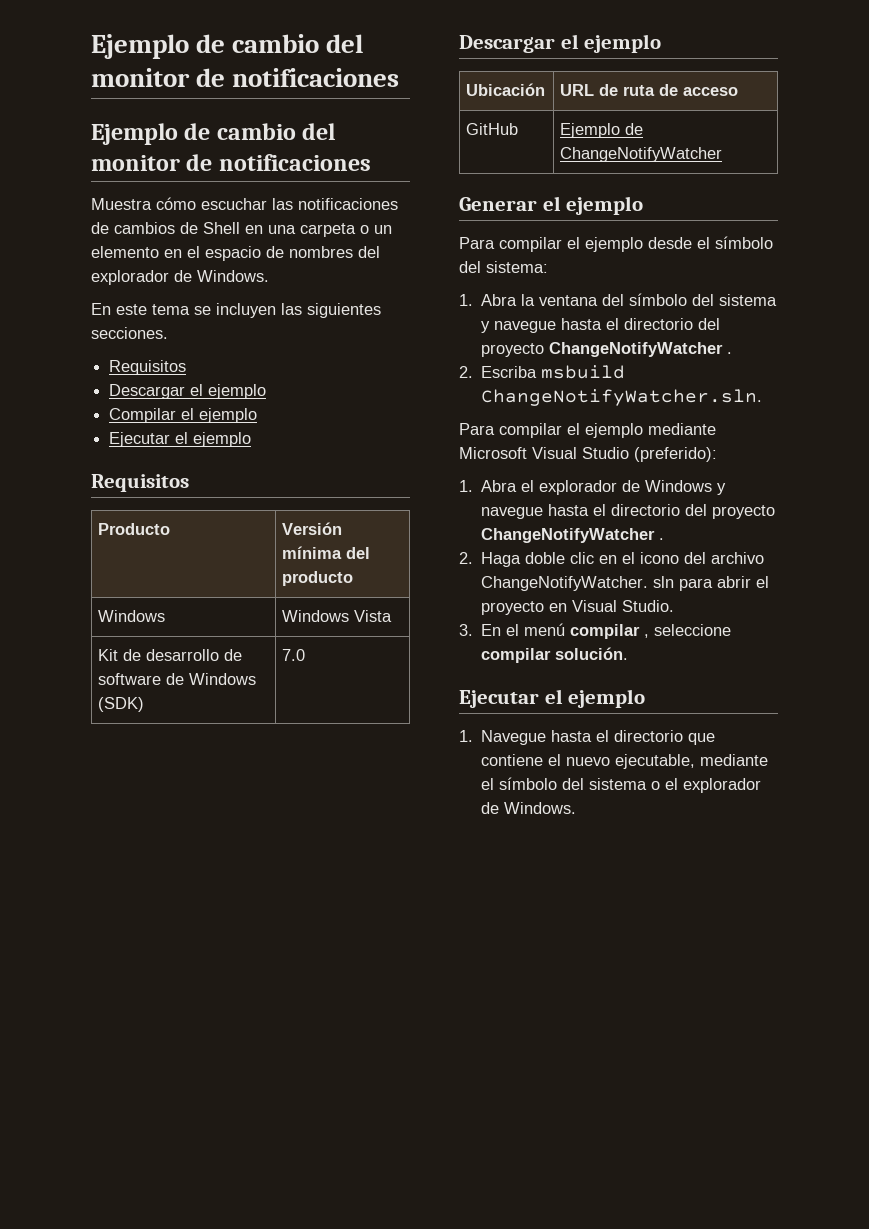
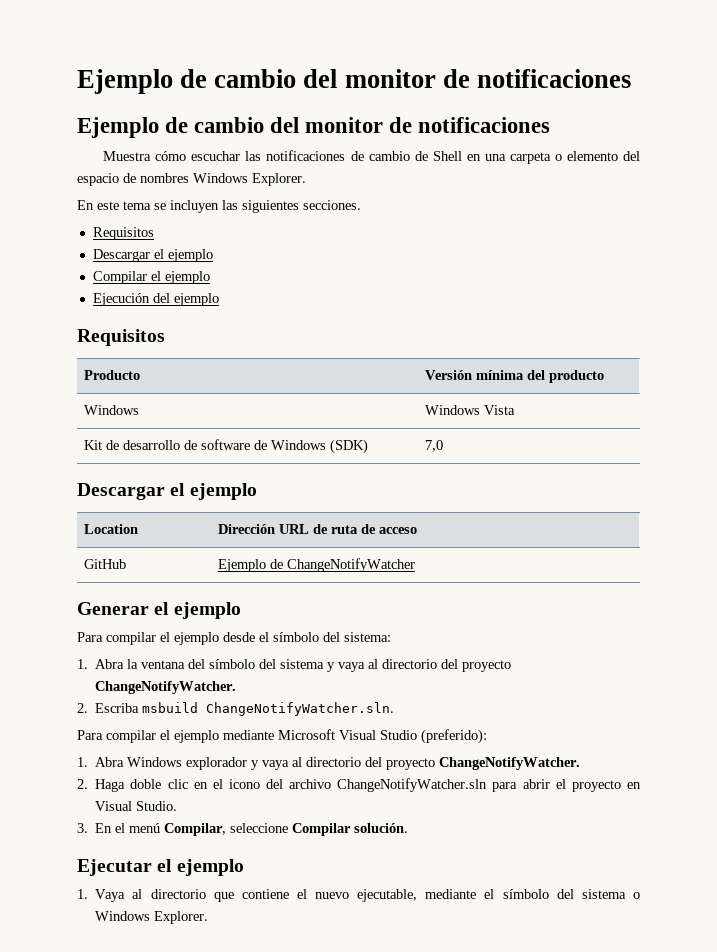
[114,222,175,234] cambios -> [368,151,410,161] cambio
[374,225,392,234] [91,246,380,261] [91,270,269,285] un elemento en el espacio de nombres del explorador de Windows. -> [566,151,641,161] [77,173,306,186] elemento del espacio de nombres Windows Explorer.
[109,432,189,447] Ejecutar el -> [92,293,170,306] Ejecución del
[282,649,306,661] [459,34,662,53] [466,83,546,96] 7.0 // Descargar el ejemplo // Ubicación | -> [425,440,444,452] [77,483,257,500] [84,524,139,534] [218,524,276,534] 7,0 // Descargar el ejemplo // Location | Dirección
[494,318,721,333] [481,342,733,357] navegue hasta el directorio del proyecto ChangeNotifyWatcher . -> [338,659,512,672] [95,681,237,694] vaya al directorio del proyecto ChangeNotifyWatcher.
[521,480,727,495] [481,504,776,519] [481,528,665,543] el explorador de Windows y navegue hasta el directorio del proyecto ChangeNotifyWatcher . -> [127,757,581,770] Windows explorador y vaya al directorio del proyecto ChangeNotifyWatcher.
[481,576,675,591] ChangeNotifyWatcher. sln -> [337,778,488,792] ChangeNotifyWatcher.sln
[570,624,732,639] [481,648,552,663] compilar , seleccione compilar -> [164,823,352,836] Compilar, seleccione Compilar
[481,730,610,745] Navegue hasta el -> [95,889,143,902] Vaya al
[665,778,762,793] [481,802,577,814] el explorador de Windows. -> [95,911,209,924] Windows Explorer.

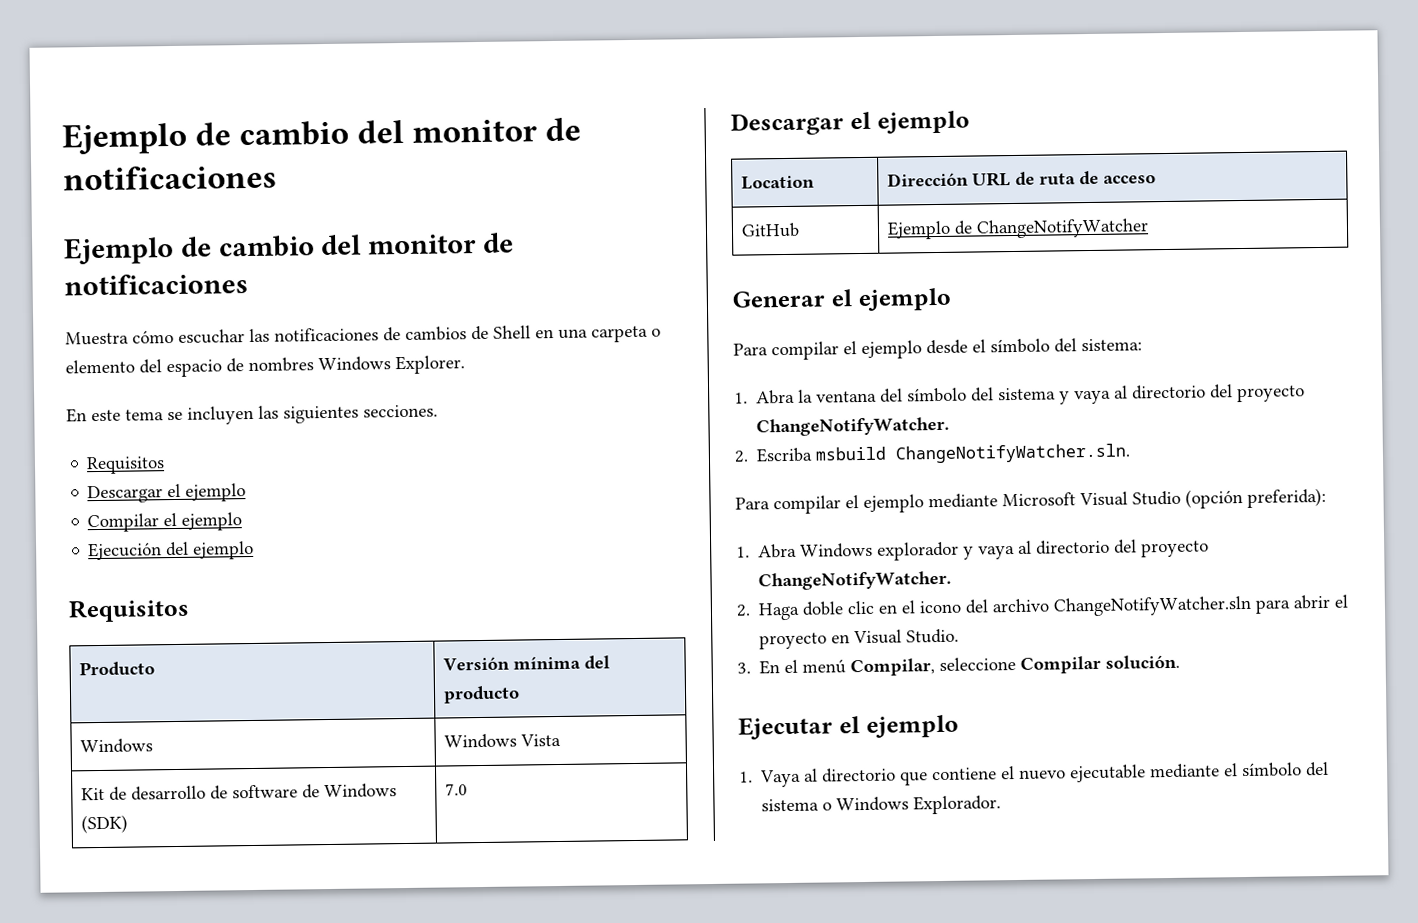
[368,151,410,161] cambio -> [405,326,467,341] cambios
[425,440,444,452] 7,0 -> [444,783,468,796] 7.0
[421,729,487,744] (preferido): -> [1185,487,1326,509] (opción preferida):
[357,889,418,902] ejecutable, -> [1070,764,1147,783] ejecutable
[154,911,209,924] Explorer. -> [913,795,1002,815] Explorador.

